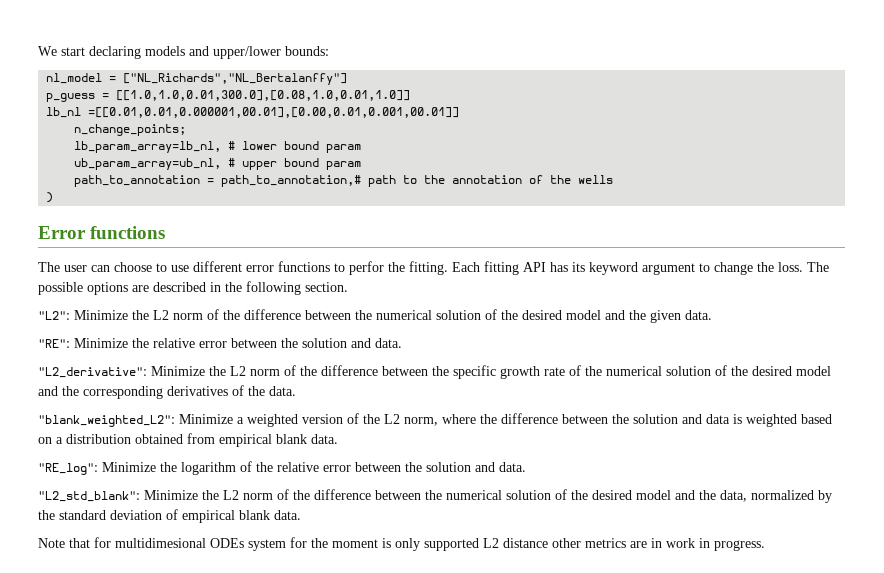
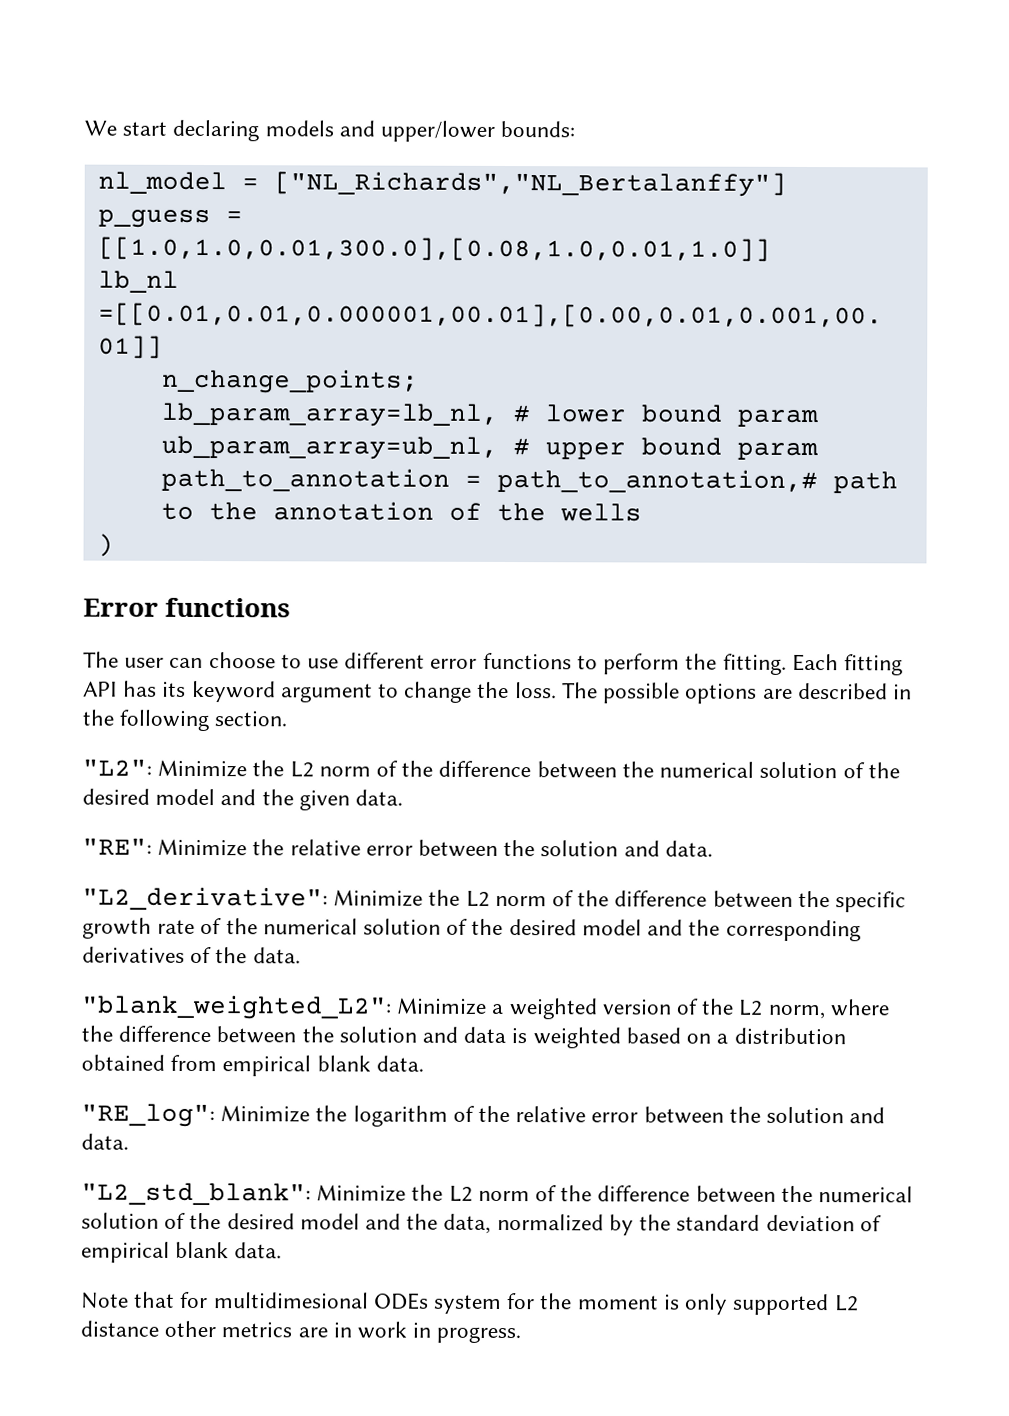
[349,261,384,275] perfor -> [603,653,681,675] perform

